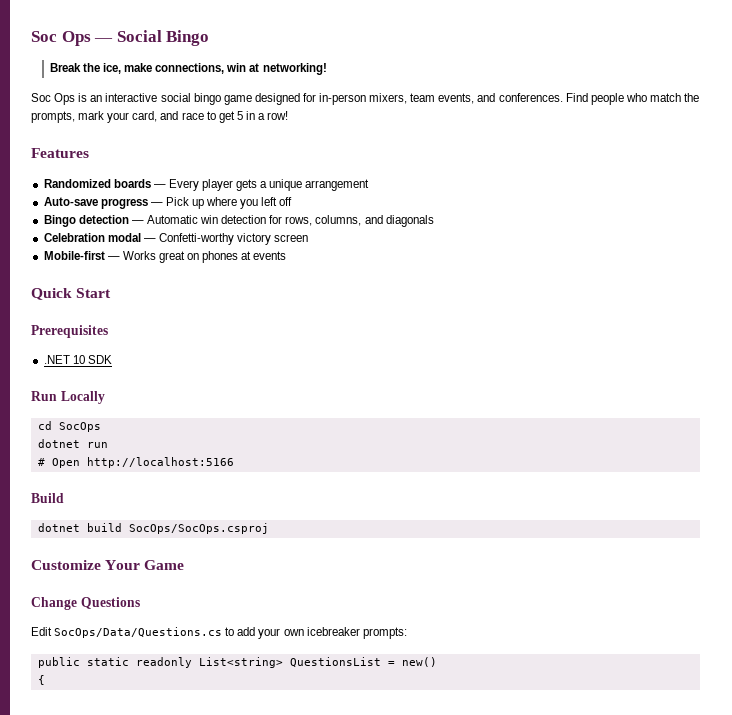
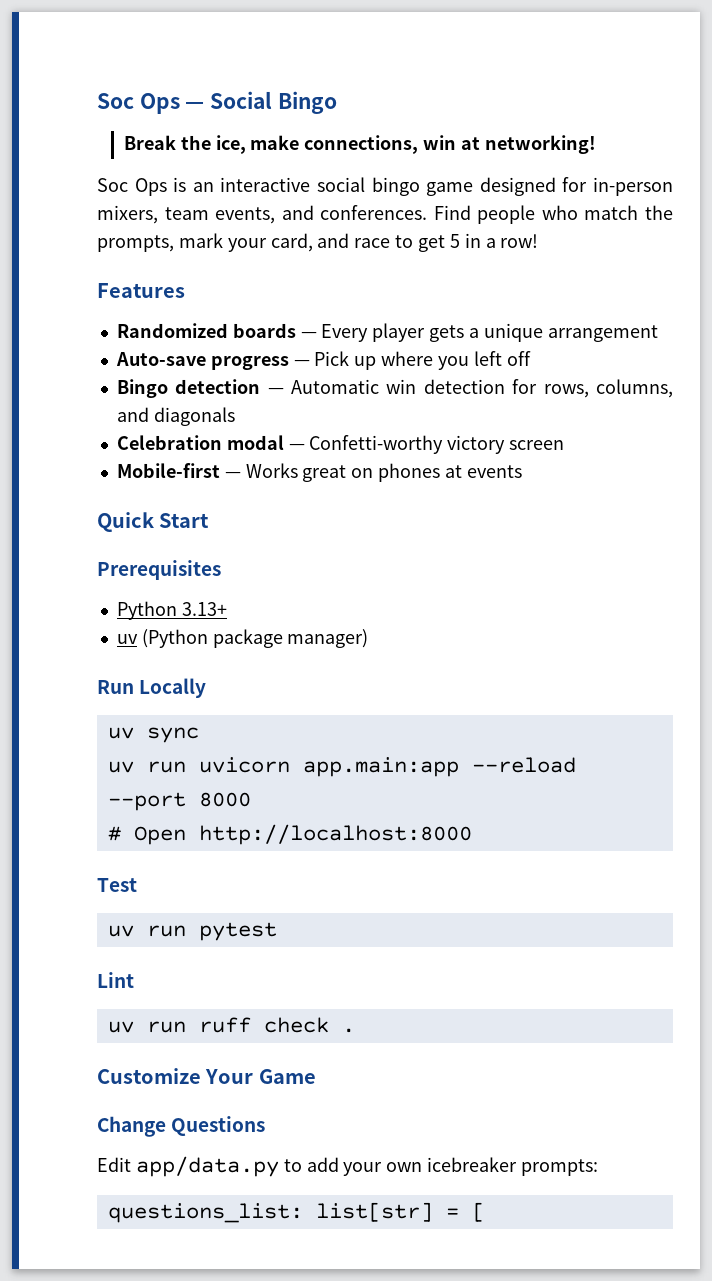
[43,355,112,364] [31,391,105,404] [37,421,101,432] [37,439,108,448] [37,457,234,468] [31,493,64,503] [37,523,269,534] .NET 10 SDK // Run Locally // cd SocOps // dotnet run // # Open http://localhost:5166 // Build // dotnet build SocOps/SocOps.csproj -> [116,601,227,620] [116,629,369,648] [97,678,207,698] [107,727,199,743] [107,757,576,777] [107,792,251,811] [107,824,472,845] [97,878,137,892] [107,922,277,941] [97,972,134,988] [107,1017,355,1033] Python 3.13+ // uv (Python package manager) // Run Locally // uv sync // uv run uvicorn app.main:app --reload --port 8000 // # Open http://localhost:8000 // Test // uv run pytest // Lint // uv run ruff check .
[54,627,223,638] SocOps/Data/Questions.cs -> [135,1156,279,1177] app/data.py
[37,657,437,668] [37,675,45,685] public static readonly List<string> QuestionsList = new() // { -> [107,1202,485,1223] questions_list: list[str] = [

